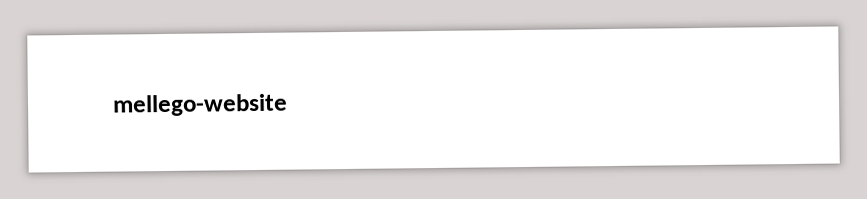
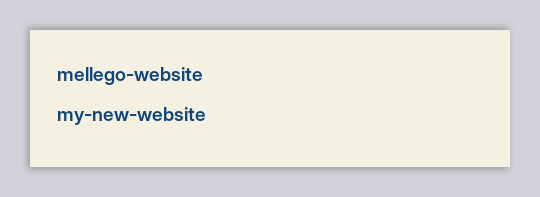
(288, 105) none -> [57,107,206,125] // my-new-website

